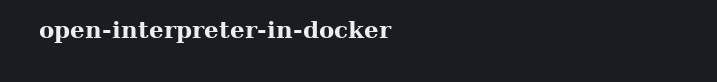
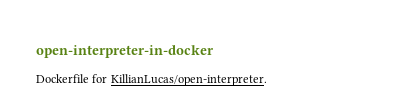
(392, 32) none -> [36,74,267,86] // Dockerfile for KillianLucas/open-interpreter.

